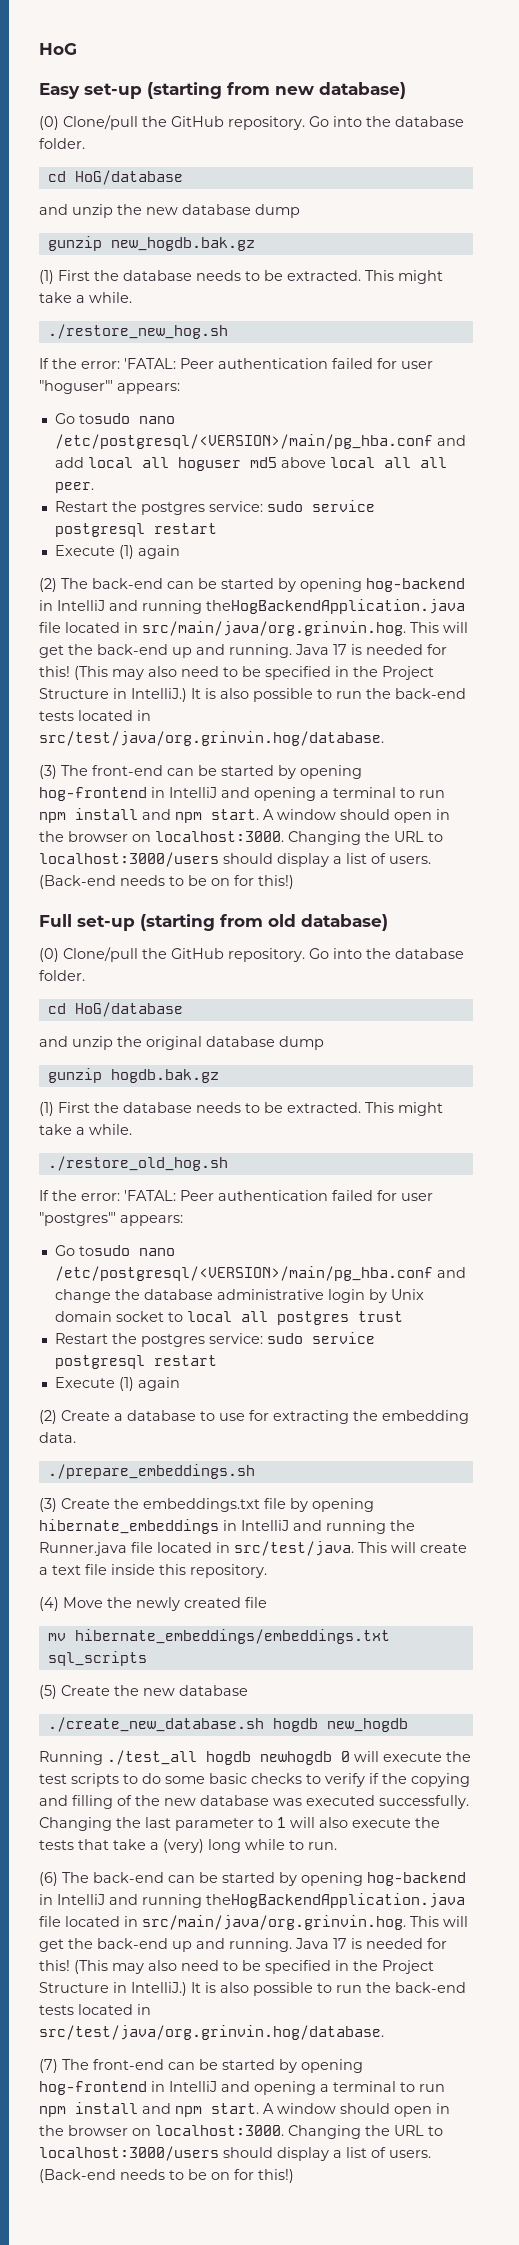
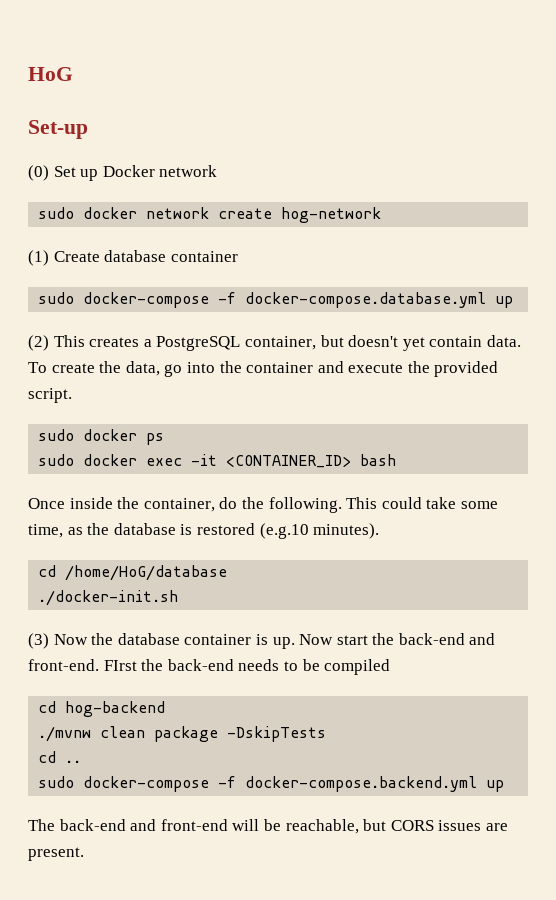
[39,82,406,99] [39,115,464,130] [39,138,85,149] [47,170,183,185] [39,204,300,218] [47,236,255,251] [39,270,443,284] [39,292,132,303] [47,324,228,339] [39,358,433,369] [39,380,180,394] [54,413,175,424] [54,434,466,449] [54,457,447,471] [54,482,94,493] [54,500,375,515] [54,523,217,537] [54,545,180,559] [39,578,465,592] [39,599,465,614] [39,621,468,636] [39,644,447,658] [39,666,434,680] [39,688,466,702] [39,710,151,721] [39,731,384,746] [39,765,362,779] [39,787,445,801] [39,808,450,823] [39,831,443,845] [39,852,431,867] [39,875,294,889] [39,914,388,931] [39,947,464,962] [39,970,85,981] [47,1002,183,1017] [39,1036,324,1050] [47,1068,219,1083] [39,1102,443,1116] [39,1124,132,1135] [47,1156,228,1171] [39,1190,433,1201] [39,1212,183,1226] [54,1245,175,1256] [54,1266,466,1281] [54,1289,424,1303] [54,1311,403,1325] [54,1332,375,1347] [54,1355,217,1369] [54,1377,180,1391] [39,1410,469,1424] [39,1432,76,1443] [47,1464,255,1479] [39,1498,374,1512] [39,1519,415,1534] [39,1541,467,1556] [39,1564,267,1578] [39,1597,267,1611] [47,1629,390,1644] [47,1651,147,1666] [39,1685,248,1699] [47,1717,408,1732] [39,1750,471,1765] [39,1773,470,1787] [39,1795,469,1809] [39,1817,440,1831] [39,1839,337,1853] [39,1872,466,1886] [39,1893,465,1908] [39,1915,468,1930] [39,1938,447,1952] [39,1960,434,1974] [39,1982,466,1996] [39,2004,151,2015] [39,2025,384,2040] [39,2059,363,2073] [39,2081,445,2095] [39,2102,450,2117] [39,2125,443,2139] [39,2146,431,2161] [39,2169,294,2183] Easy set-up (starting from new database) // (0) Clone/pull the GitHub repository. Go into the database folder. // cd HoG/database // and unzip the new database dump // gunzip new_hogdb.bak.gz // (1) First the database needs to be extracted. This might take a while. // ./restore_new_hog.sh // If the error: 'FATAL: Peer authentication failed for user "hoguser"' appears: // Go tosudo nano /etc/postgresql/<VERSION>/main/pg_hba.conf and add local all hoguser md5 above local all all peer. // Restart the postgres service: sudo service postgresql restart // Execute (1) again // (2) The back-end can be started by opening hog-backend in IntelliJ and running theHogBackendApplication.java file located in src/main/java/org.grinvin.hog. This will get the back-end up and running. Java 17 is needed for this! (This may also need to be specified in the Project Structure in IntelliJ.) It is also possible to run the back-end tests located in src/test/java/org.grinvin.hog/database. // (3) The front-end can be started by opening hog-frontend in IntelliJ and opening a terminal to run npm install and npm start. A window should open in the browser on localhost:3000. Changing the URL to localhost:3000/users should display a list of users. (Back-end needs to be on for this!) // Full set-up (starting from old database) // (0) Clone/pull the GitHub repository. Go into the database folder. // cd HoG/database // and unzip the original database dump // gunzip hogdb.bak.gz // (1) First the database needs to be extracted. This might take a while. // ./restore_old_hog.sh // If the error: 'FATAL: Peer authentication failed for user "postgres"' appears: // Go tosudo nano /etc/postgresql/<VERSION>/main/pg_hba.conf and change the database administrative login by Unix domain socket to local all postgres trust // Restart the postgres service: sudo service postgresql restart // Execute (1) again // (2) Create a database to use for extracting the embedding data. // ./prepare_embeddings.sh // (3) Create the embeddings.txt file by opening hibernate_embeddings in IntelliJ and running the Runner.java file located in src/test/java. This will create a text file inside this repository. // (4) Move the newly created file // mv hibernate_embeddings/embeddings.txt sql_scripts // (5) Create the new database // ./create_new_database.sh hogdb new_hogdb // Running ./test_all hogdb newhogdb 0 will execute the test scripts to do some basic checks to verify if the copying and filling of the new database was executed successfully. Changing the last parameter to 1 will also execute the tests that take a (very) long while to run. // (6) The back-end can be started by opening hog-backend in IntelliJ and running theHogBackendApplication.java file located in src/main/java/org.grinvin.hog. This will get the back-end up and running. Java 17 is needed for this! (This may also need to be specified in the Project Structure in IntelliJ.) It is also possible to run the back-end tests located in src/test/java/org.grinvin.hog/database. // (7) The front-end can be started by opening hog-frontend in IntelliJ and opening a terminal to run npm install and npm start. A window should open in the browser on localhost:3000. Changing the URL to localhost:3000/users should display a list of users. (Back-end needs to be on for this!) -> [28,120,88,139] [28,165,218,181] [38,207,382,223] [28,250,238,266] [38,292,514,308] [28,335,521,351] [28,361,499,377] [28,388,72,403] [38,429,165,445] [38,454,397,468] [28,497,498,513] [28,523,380,539] [38,565,228,581] [38,590,179,606] [28,633,496,649] [28,659,391,675] [38,701,166,717] [38,726,327,742] [38,751,82,763] [38,776,505,792] [28,819,508,834] [28,847,84,861] Set-up // (0) Set up Docker network // sudo docker network create hog-network // (1) Create database container // sudo docker-compose -f docker-compose.database.yml up // (2) This creates a PostgreSQL container, but doesn't yet contain data. To create the data, go into the container and execute the provided script. // sudo docker ps // sudo docker exec -it <CONTAINER_ID> bash // Once inside the container, do the following. This could take some time, as the database is restored (e.g.10 minutes). // cd /home/HoG/database // ./docker-init.sh // (3) Now the database container is up. Now start the back-end and front-end. FIrst the back-end needs to be compiled // cd hog-backend // ./mvnw clean package -DskipTests // cd .. // sudo docker-compose -f docker-compose.backend.yml up // The back-end and front-end will be reachable, but CORS issues are present.

